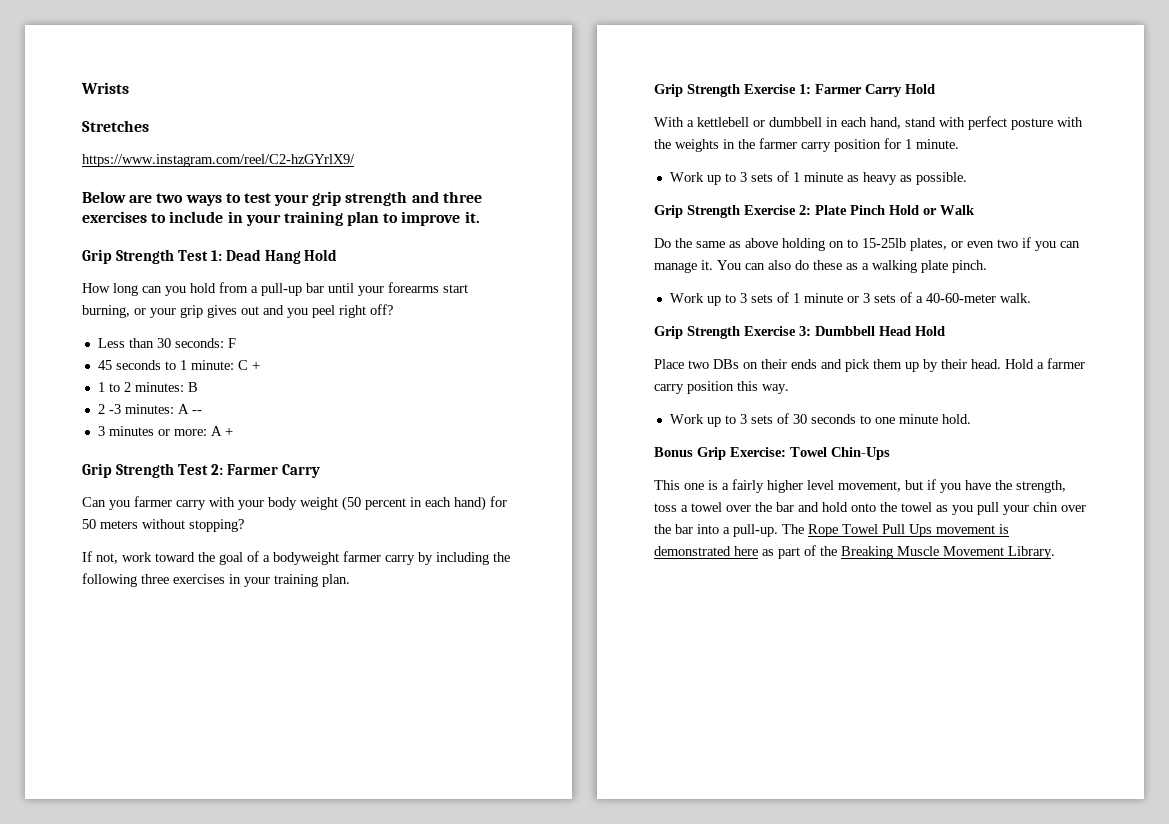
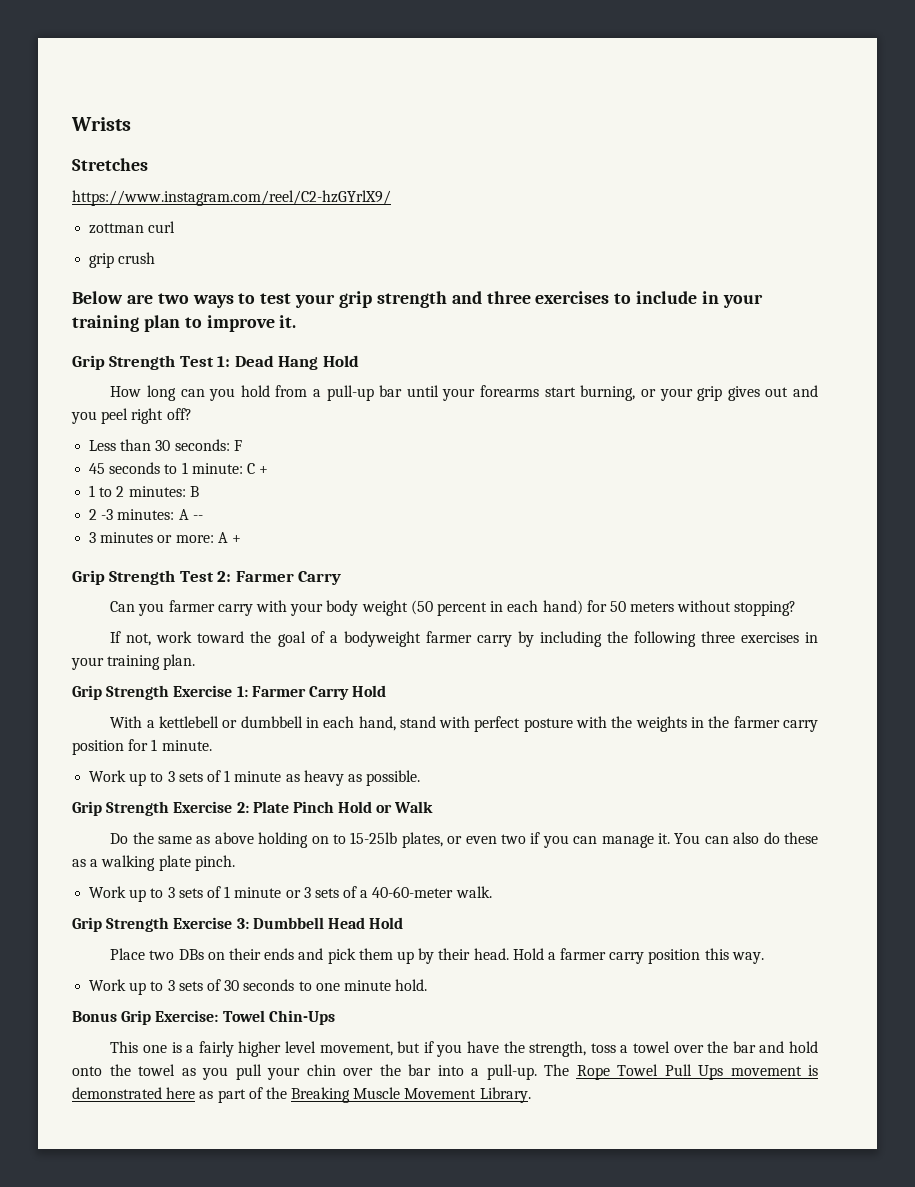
(355, 160) none -> [89,221,176,234] [89,252,156,268] // zottman curl // grip crush

